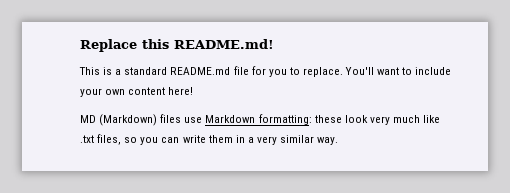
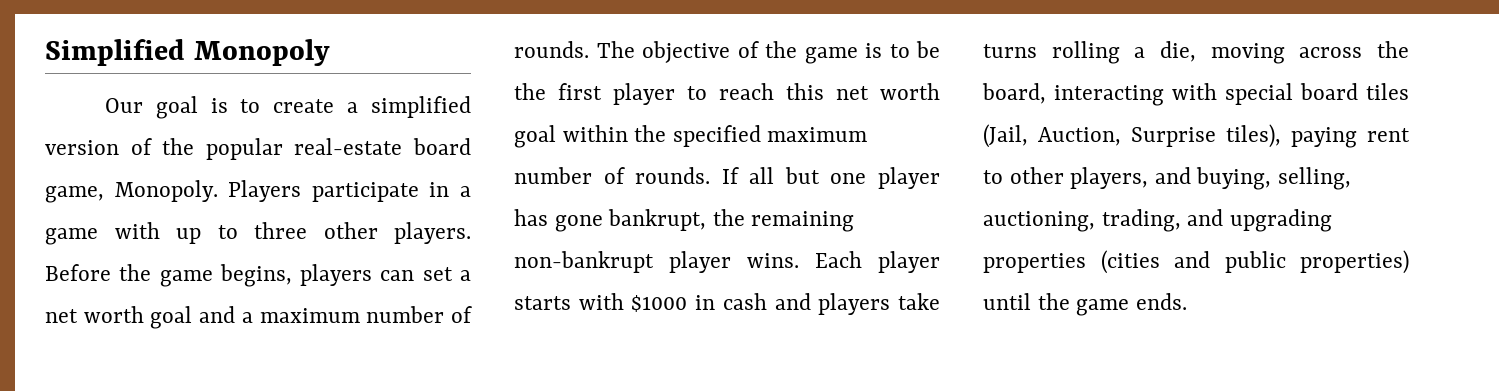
[80,39,274,52] [79,66,452,77] [80,87,194,97] [80,114,441,126] [80,134,339,145] Replace this README.md! // This is a standard README.md file for you to replace. You'll want to include your own content here! // MD (Markdown) files use Markdown formatting: these look very much like .txt files, so you can write them in a very similar way. -> [45,39,330,66] [104,96,471,119] [45,138,471,160] [45,180,472,203] [45,222,471,245] [45,264,471,287] [45,306,473,329] [514,41,940,64] [514,83,940,105] [514,125,868,148] [514,167,940,189] [514,209,855,232] [514,251,940,273] [514,293,940,315] [983,41,1409,64] [982,83,1409,106] [983,124,1410,148] [983,167,1352,190] [983,209,1332,232] [983,250,1409,274] [983,293,1187,316] Simplified Monopoly // Our goal is to create a simplified version of the popular real-estate board game, Monopoly. Players participate in a game with up to three other players. Before the game begins, players can set a net worth goal and a maximum number of rounds. The objective of the game is to be the first player to reach this net worth goal within the specified maximum number of rounds. If all but one player has gone bankrupt, the remaining non-bankrupt player wins. Each player starts with $1000 in cash and players take turns rolling a die, moving across the board, interacting with special board tiles (Jail, Auction, Surprise tiles), paying rent to other players, and buying, selling, auctioning, trading, and upgrading properties (cities and public properties) until the game ends.

